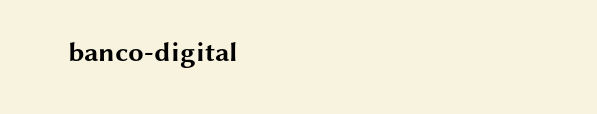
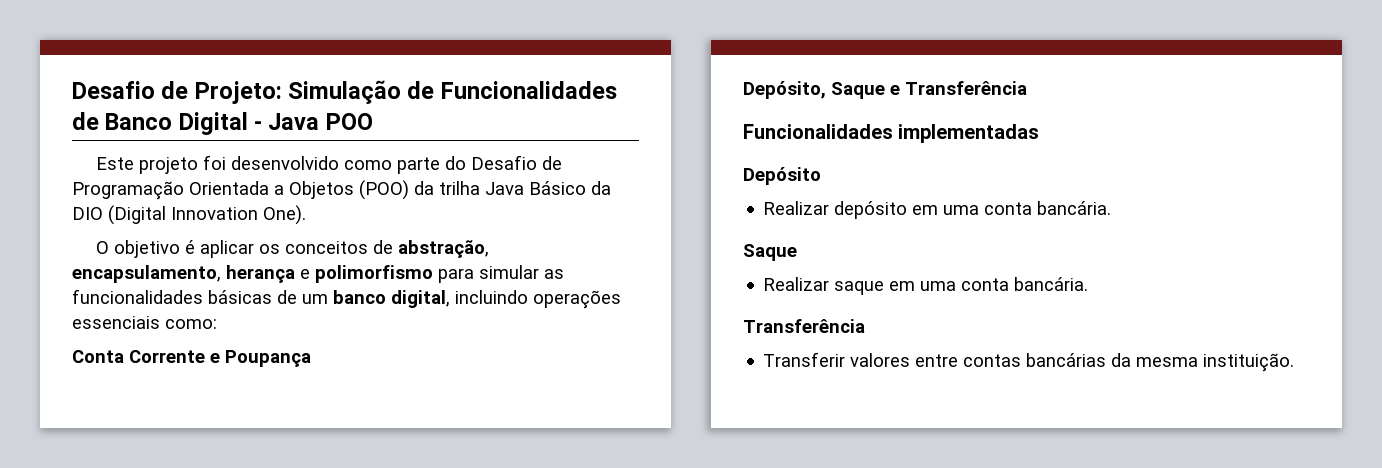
[68,42,238,68] banco-digital -> [72,80,617,104] [72,112,373,135] [96,155,563,174] [72,180,611,200] [72,205,306,225] [96,240,490,258] [72,265,564,283] [72,289,621,309] [72,316,217,329] [72,350,311,367] [743,81,1027,99] [743,124,1040,143] [743,167,821,185] [763,201,1112,219] [743,244,797,261] [763,277,1089,295] [743,319,865,333] [763,352,1295,372] Desafio de Projeto: Simulação de Funcionalidades de Banco Digital - Java POO // Este projeto foi desenvolvido como parte do Desafio de Programação Orientada a Objetos (POO) da trilha Java Básico da DIO (Digital Innovation One). // O objetivo é aplicar os conceitos de abstração, encapsulamento, herança e polimorfismo para simular as funcionalidades básicas de um banco digital, incluindo operações essenciais como: // Conta Corrente e Poupança // Depósito, Saque e Transferência // Funcionalidades implementadas // Depósito // Realizar depósito em uma conta bancária. // Saque // Realizar saque em uma conta bancária. // Transferência // Transferir valores entre contas bancárias da mesma instituição.

